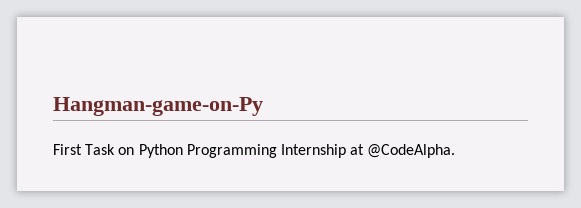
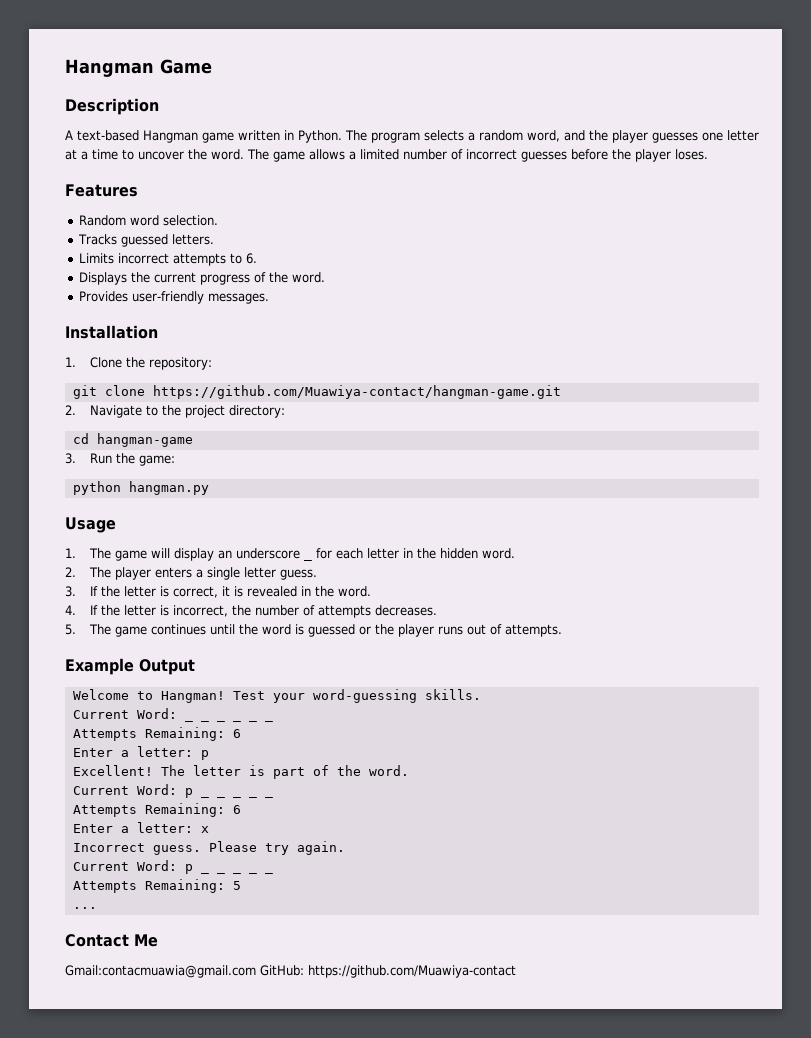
[53,97,263,116] [53,144,456,158] Hangman-game-on-Py // First Task on Python Programming Internship at @CodeAlpha. -> [65,59,212,77] [65,98,159,115] [65,130,759,143] [65,149,708,162] [65,184,138,197] [78,215,218,226] [77,234,214,247] [78,253,257,266] [78,272,325,285] [78,291,269,304] [65,325,158,339] [65,357,212,370] [72,385,561,399] [65,405,285,418] [72,433,193,447] [65,453,175,466] [72,481,209,495] [65,517,116,533] [65,548,515,561] [65,567,317,580] [65,586,371,598] [65,605,437,618] [65,624,562,637] [65,658,195,675] [72,689,481,703] [72,708,177,719] [184,719,273,722] [72,727,241,741] [72,746,209,760] [72,765,409,779] [72,784,273,798] [72,803,241,817] [72,822,209,833] [72,841,345,855] [72,860,273,874] [72,879,241,893] [72,907,97,909] [65,934,158,947] [65,965,516,978] Hangman Game // Description // A text-based Hangman game written in Python. The program selects a random word, and the player guesses one letter at a time to uncover the word. The game allows a limited number of incorrect guesses before the player loses. // Features // Random word selection. // Tracks guessed letters. // Limits incorrect attempts to 6. // Displays the current progress of the word. // Provides user-friendly messages. // Installation // 1. Clone the repository: // git clone https://github.com/Muawiya-contact/hangman-game.git // 2. Navigate to the project directory: // cd hangman-game // 3. Run the game: // python hangman.py // Usage // 1. The game will display an underscore _ for each letter in the hidden word. // 2. The player enters a single letter guess. // 3. If the letter is correct, it is revealed in the word. // 4. If the letter is incorrect, the number of attempts decreases. // 5. The game continues until the word is guessed or the player runs out of attempts. // Example Output // Welcome to Hangman! Test your word-guessing skills. // Current Word: _ _ _ _ _ _ // Attempts Remaining: 6 // Enter a letter: p // Excellent! The letter is part of the word. // Current Word: p _ _ _ _ _ // Attempts Remaining: 6 // Enter a letter: x // Incorrect guess. Please try again. // Current Word: p _ _ _ _ _ // Attempts Remaining: 5 // ... // Contact Me // Gmail:contacmuawia@gmail.com GitHub: https://github.com/Muawiya-contact

